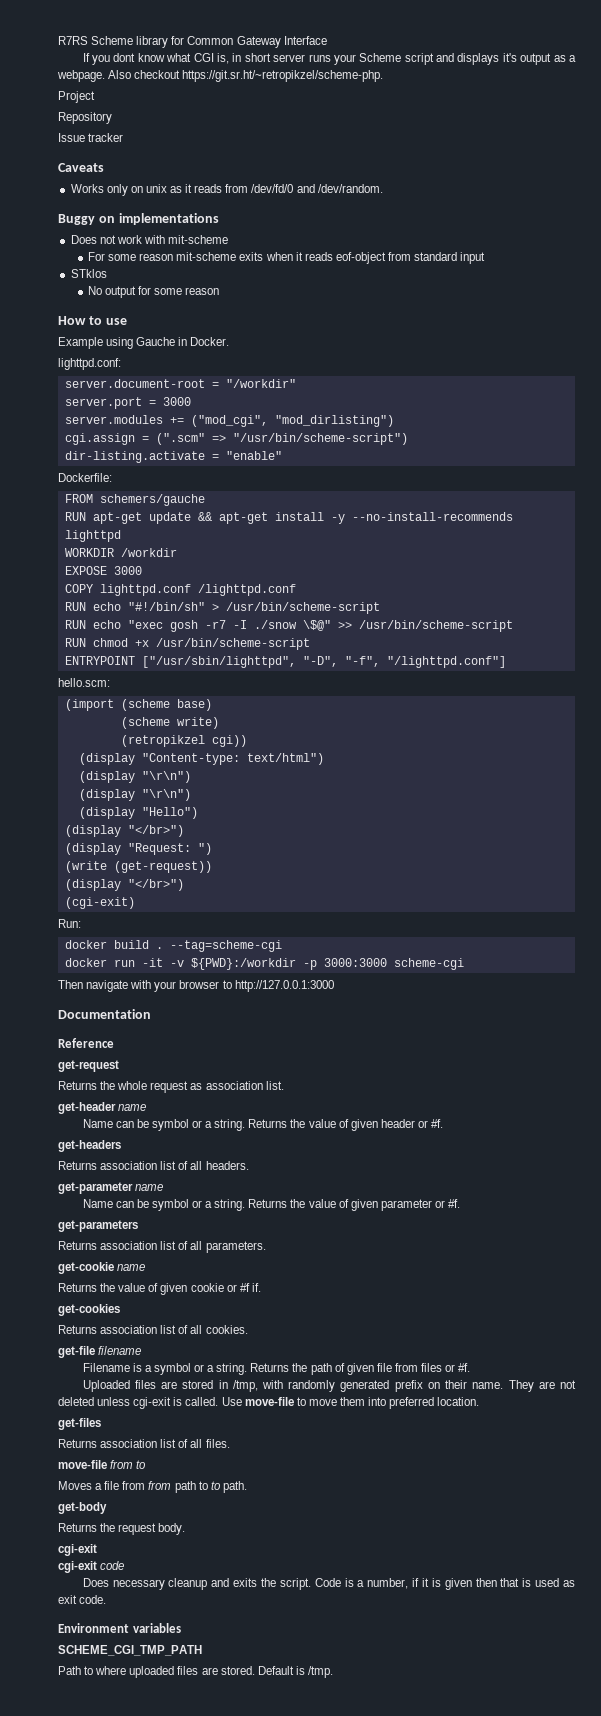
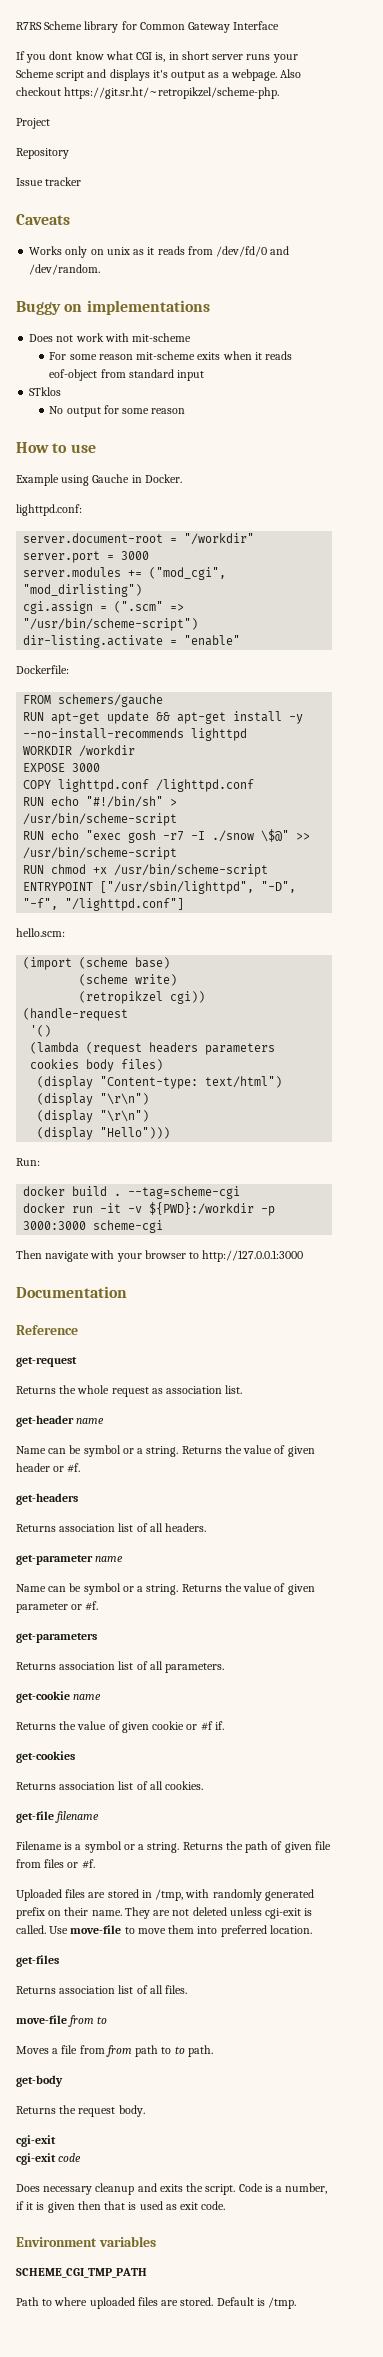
(247, 741) none -> [23,1008,129,1021] [30,1025,52,1037] [30,1042,276,1055] [30,1059,164,1072] // (handle-request // '() // (lambda (request headers parameters cookies body files)
[141,807,198,819] [64,825,184,837] [64,843,212,855] [64,861,212,873] [64,879,184,891] [64,897,135,909] "Hello") // (display "</br>") // (display "Request: ") // (write (get-request)) // (display "</br>") // (cgi-exit) -> [100,1127,171,1139] "Hello")))

